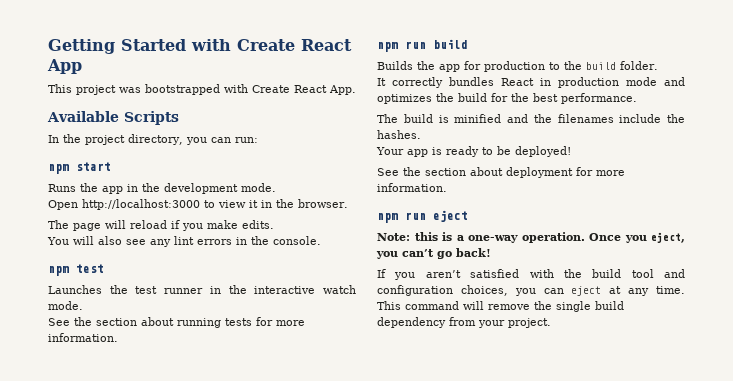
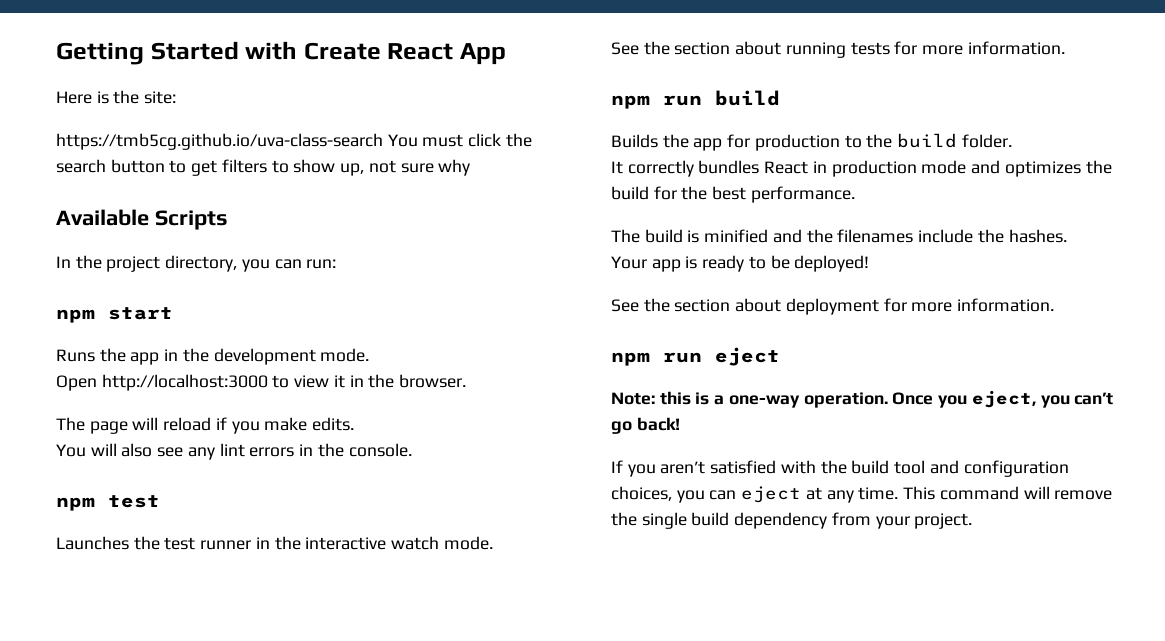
[48,84,356,95] This project was bootstrapped with Create React App. -> [56,90,177,104] [56,133,532,150] [56,159,471,176] Here is the site: // https://tmb5cg.github.io/uva-class-search You must click the search button to get filters to show up, not sure why

